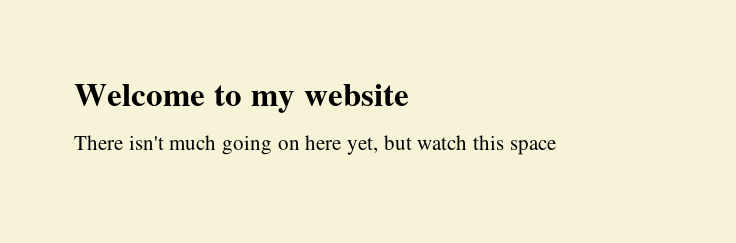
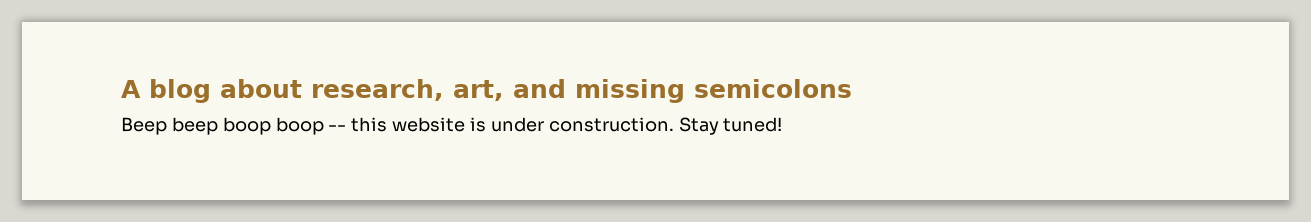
[74,84,409,113] [74,135,556,155] Welcome to my website // There isn't much going on here yet, but watch this space -> [121,79,852,103] [121,117,783,135] A blog about research, art, and missing semicolons // Beep beep boop boop -- this website is under construction. Stay tuned!

